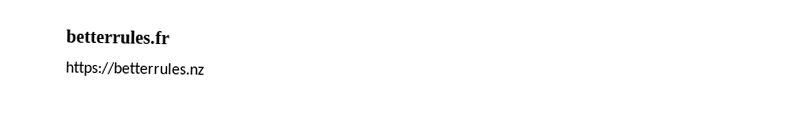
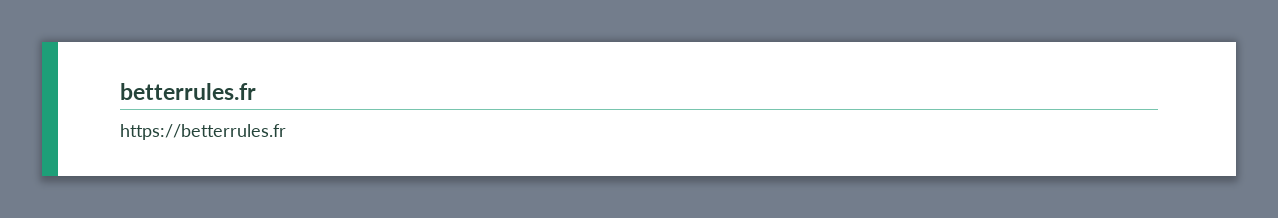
[65,61,204,78] https://betterrules.nz -> [120,124,286,140] https://betterrules.fr

